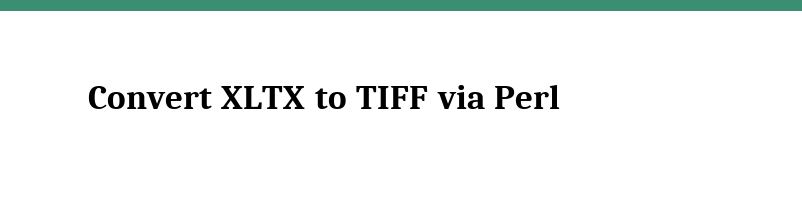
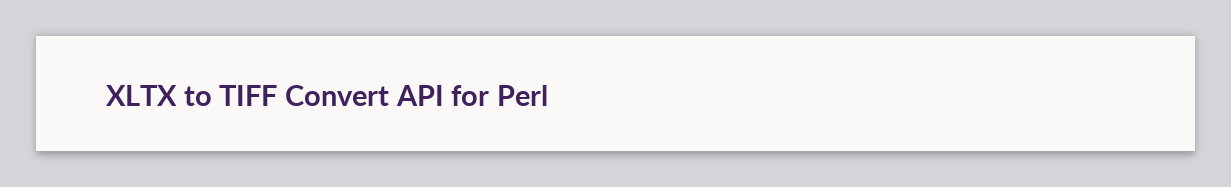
[88,86,212,109] Convert -> (106, 95) none
[436,85,485,109] via -> [285,85,490,106] Convert API for

